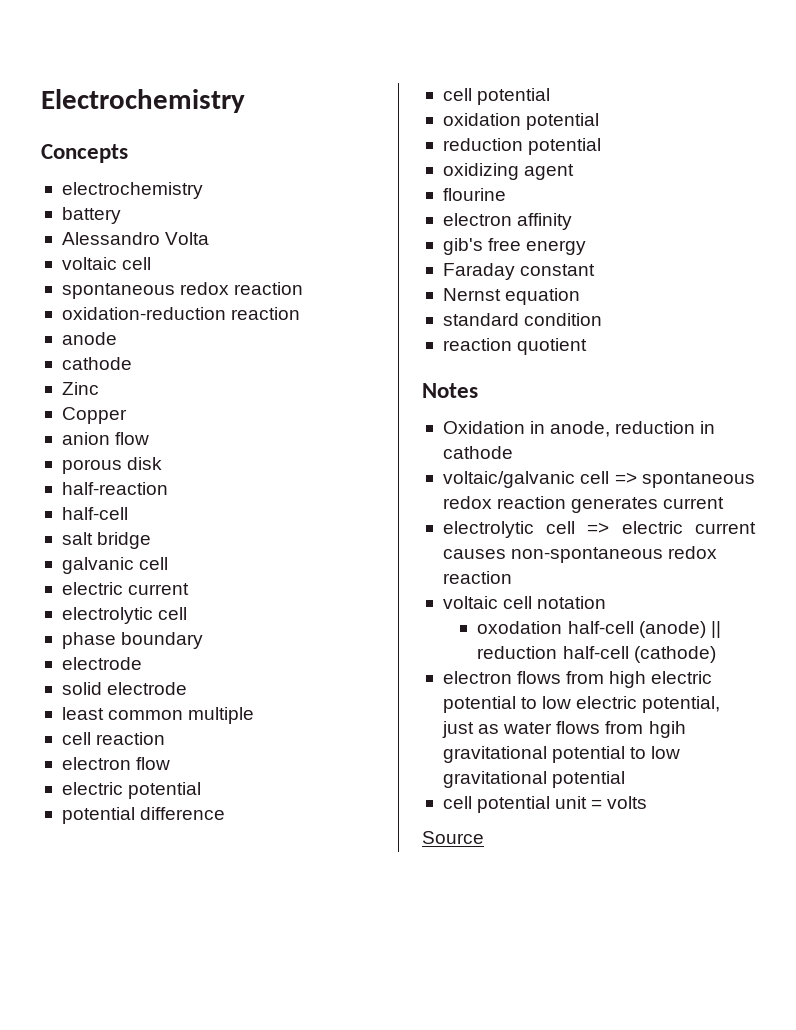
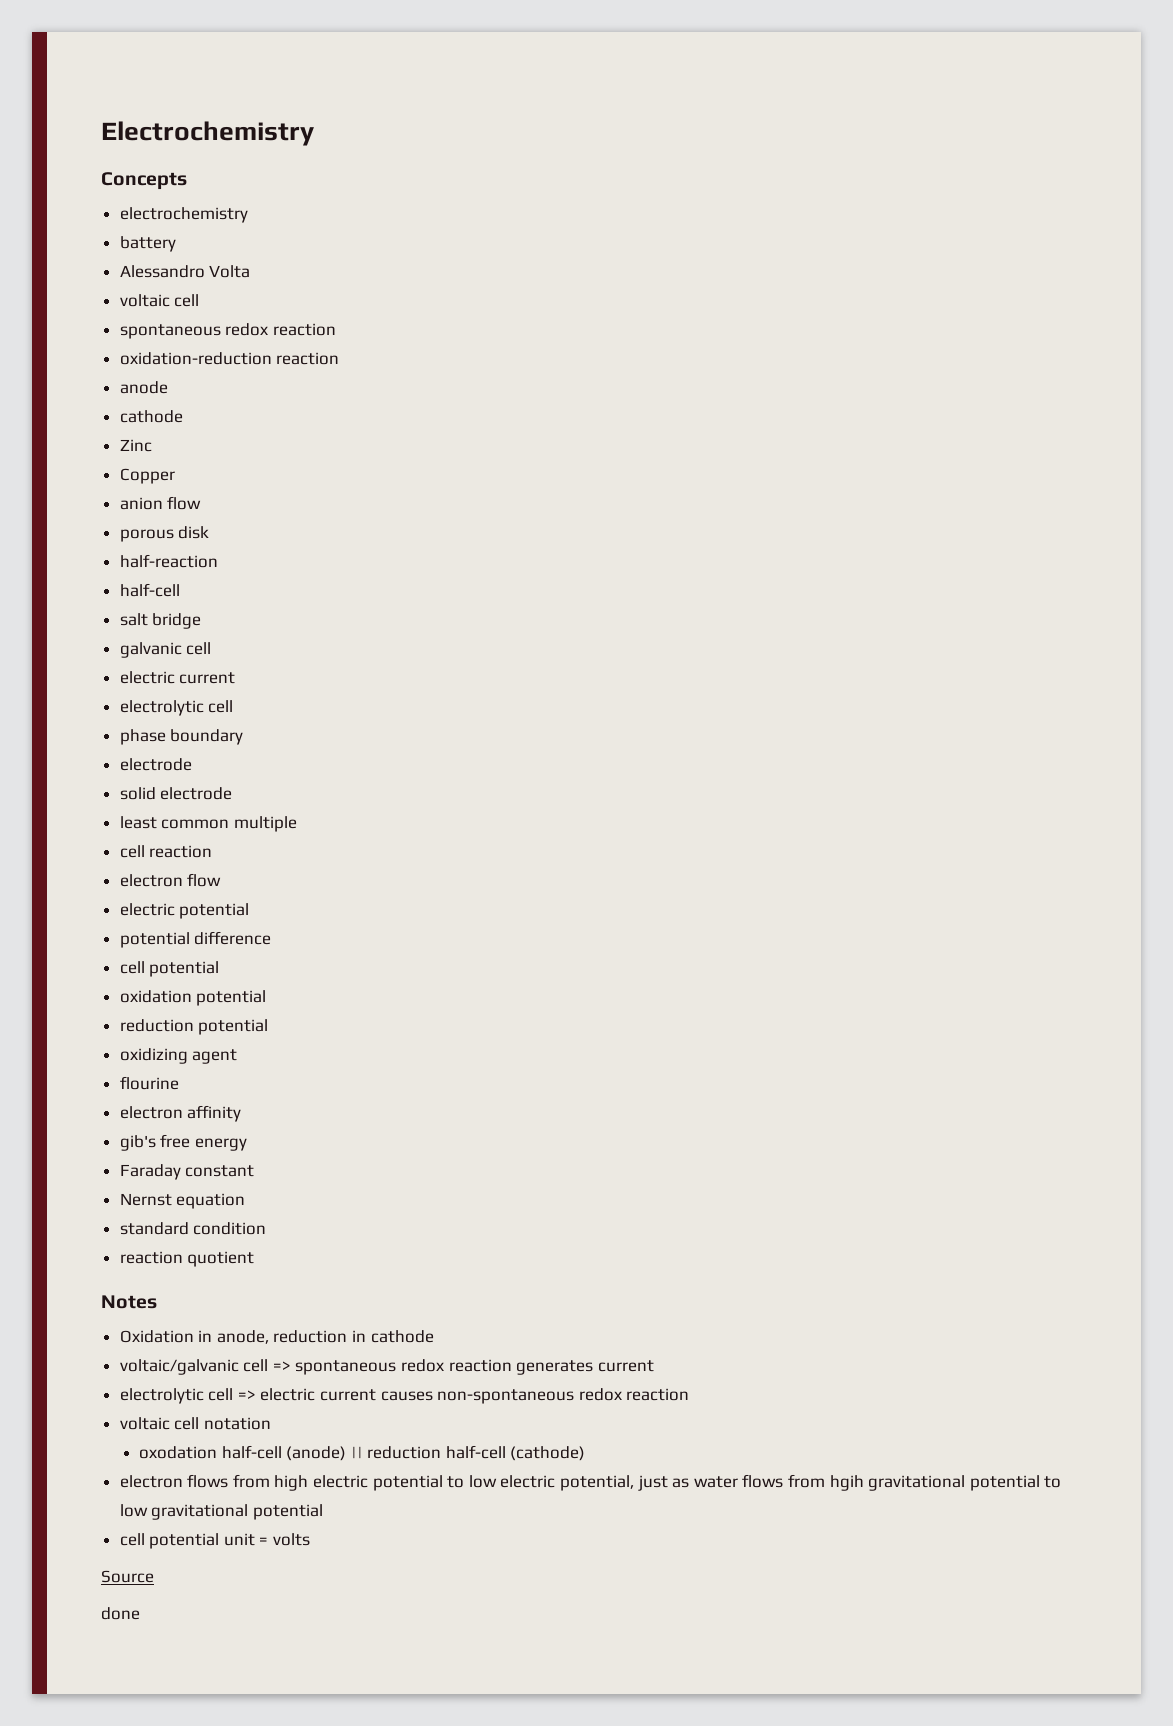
(484, 837) none -> [101,1607,140,1620] // done

